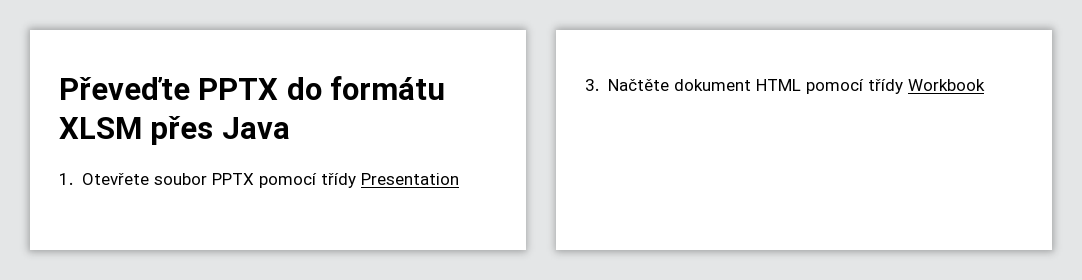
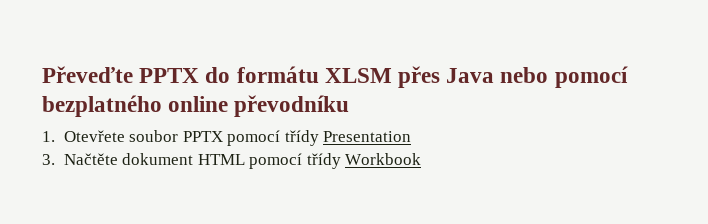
(290, 128) none -> [500,66,628,88] [42,95,350,117] nebo pomocí bezplatného online převodníku

